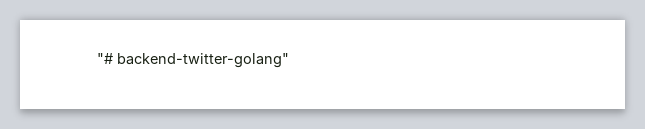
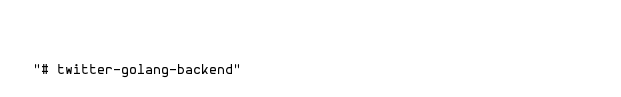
[117,53,289,68] backend-twitter-golang" -> [57,64,241,78] twitter-golang-backend"

